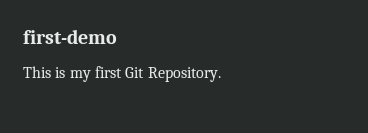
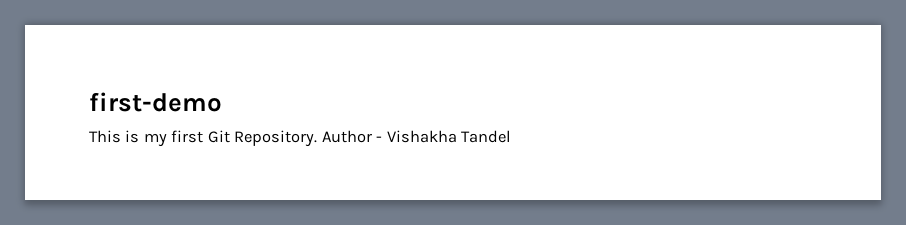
(221, 74) none -> [321,130,512,143] Author - Vishakha Tandel

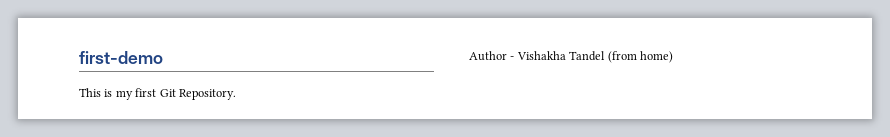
(318, 138) none -> (236, 94) //
(512, 136) none -> [607,51,673,63] (from home)

